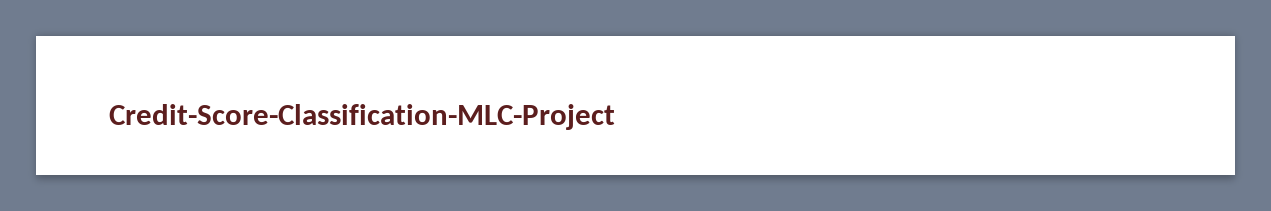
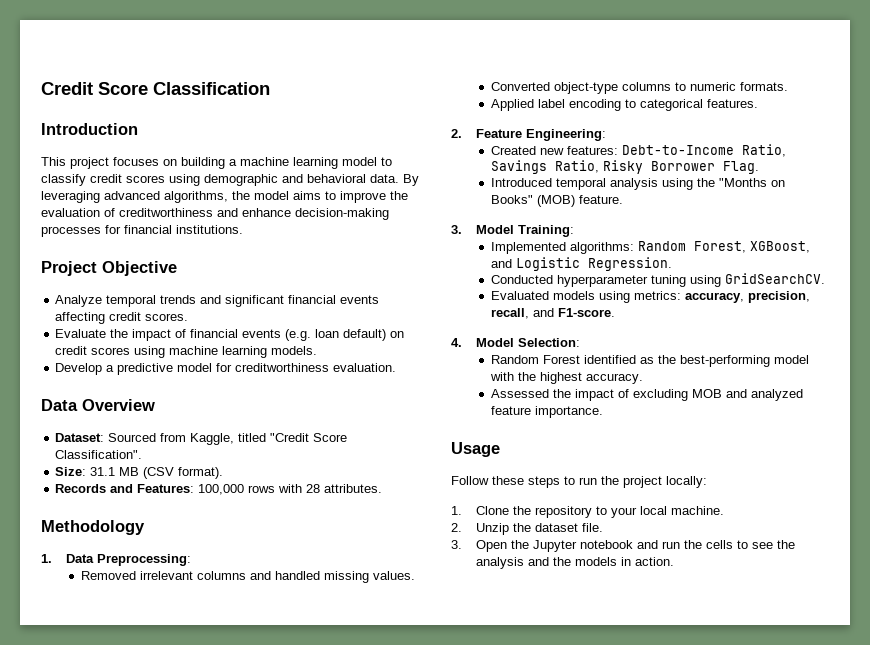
[109,104,615,130] Credit-Score-Classification-MLC-Project -> [41,82,270,95] [41,123,138,135] [41,157,392,169] [41,174,419,186] [41,191,408,203] [41,208,389,220] [41,225,243,237] [41,261,177,276] [55,295,380,307] [55,312,189,324] [55,329,405,341] [55,346,318,358] [55,363,397,375] [41,399,155,411] [55,433,348,445] [55,450,143,459] [55,467,224,479] [55,484,383,495] [41,520,145,535] [41,554,192,566] [80,571,415,583] [490,82,788,94] [490,99,758,111] [451,129,607,141] [490,144,786,157] [490,160,759,174] [490,178,785,190] [490,195,623,207] [451,225,575,237] [490,241,810,254] [490,257,672,271] [490,273,825,287] [490,291,810,303] [490,308,615,319] [451,338,581,347] [490,355,809,367] [489,372,643,384] [490,389,803,401] [490,406,603,418] [451,442,500,457] [451,476,707,488] [451,506,725,518] [451,523,604,535] [451,540,796,552] [476,557,675,569] Credit Score Classification // Introduction // This project focuses on building a machine learning model to classify credit scores using demographic and behavioral data. By leveraging advanced algorithms, the model aims to improve the evaluation of creditworthiness and enhance decision-making processes for financial institutions. // Project Objective // Analyze temporal trends and significant financial events affecting credit scores. // Evaluate the impact of financial events (e.g. loan default) on credit scores using machine learning models. // Develop a predictive model for creditworthiness evaluation. // Data Overview // Dataset: Sourced from Kaggle, titled "Credit Score Classification". // Size: 31.1 MB (CSV format). // Records and Features: 100,000 rows with 28 attributes. // Methodology // 1. Data Preprocessing: // Removed irrelevant columns and handled missing values. // Converted object-type columns to numeric formats. // Applied label encoding to categorical features. // 2. Feature Engineering: // Created new features: Debt-to-Income Ratio, Savings Ratio, Risky Borrower Flag. // Introduced temporal analysis using the "Months on Books" (MOB) feature. // 3. Model Training: // Implemented algorithms: Random Forest, XGBoost, and Logistic Regression. // Conducted hyperparameter tuning using GridSearchCV. // Evaluated models using metrics: accuracy, precision, recall, and F1-score. // 4. Model Selection: // Random Forest identified as the best-performing model with the highest accuracy. // Assessed the impact of excluding MOB and analyzed feature importance. // Usage // Follow these steps to run the project locally: // 1. Clone the repository to your local machine. // 2. Unzip the dataset file. // 3. Open the Jupyter notebook and run the cells to see the analysis and the models in action.

